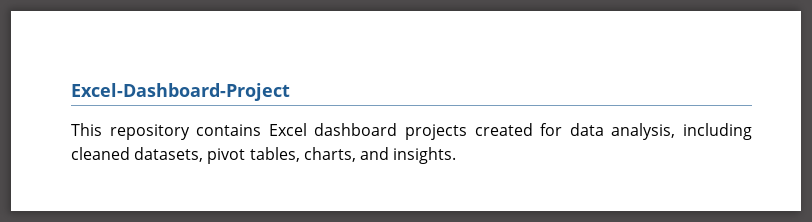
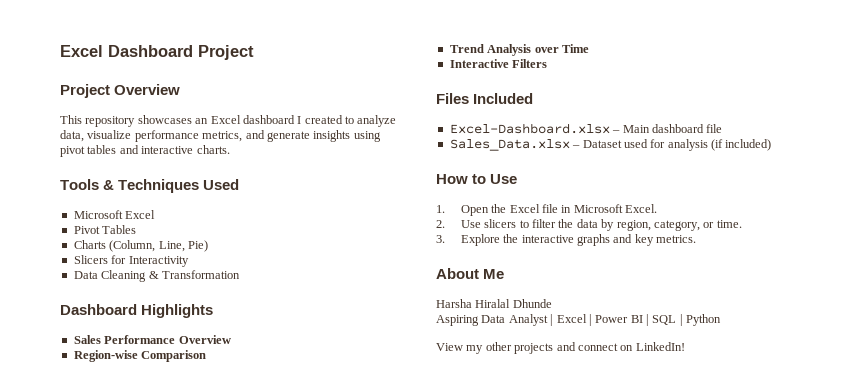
[71,83,290,101] [71,123,753,140] [71,147,457,164] Excel-Dashboard-Project // This repository contains Excel dashboard projects created for data analysis, including cleaned datasets, pivot tables, charts, and insights. -> [60,45,254,60] [60,84,181,98] [60,115,397,127] [60,130,381,142] [60,145,230,157] [60,179,240,193] [73,210,156,219] [73,225,137,234] [73,240,208,252] [73,255,189,267] [73,270,240,282] [60,304,214,318] [73,335,231,344] [73,350,207,362] [449,44,589,56] [449,59,548,68] [436,93,534,104] [449,123,723,134] [449,139,772,151] [436,174,518,184] [436,204,658,216] [436,219,742,231] [436,234,697,246] [436,268,505,279] [436,299,552,308] [436,314,722,326] [436,342,685,354] Excel Dashboard Project // Project Overview // This repository showcases an Excel dashboard I created to analyze data, visualize performance metrics, and generate insights using pivot tables and interactive charts. // Tools & Techniques Used // Microsoft Excel // Pivot Tables // Charts (Column, Line, Pie) // Slicers for Interactivity // Data Cleaning & Transformation // Dashboard Highlights // Sales Performance Overview // Region-wise Comparison // Trend Analysis over Time // Interactive Filters // Files Included // Excel-Dashboard.xlsx – Main dashboard file // Sales_Data.xlsx – Dataset used for analysis (if included) // How to Use // 1. Open the Excel file in Microsoft Excel. // 2. Use slicers to filter the data by region, category, or time. // 3. Explore the interactive graphs and key metrics. // About Me // Harsha Hiralal Dhunde // Aspiring Data Analyst | Excel | Power BI | SQL | Python // View my other projects and connect on LinkedIn!

